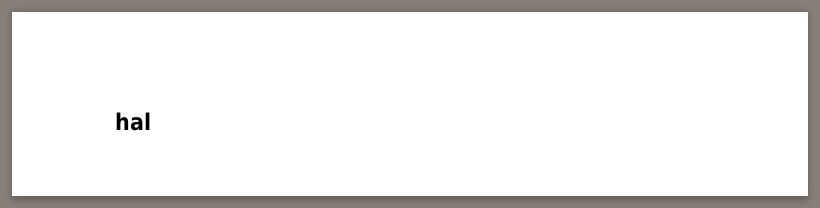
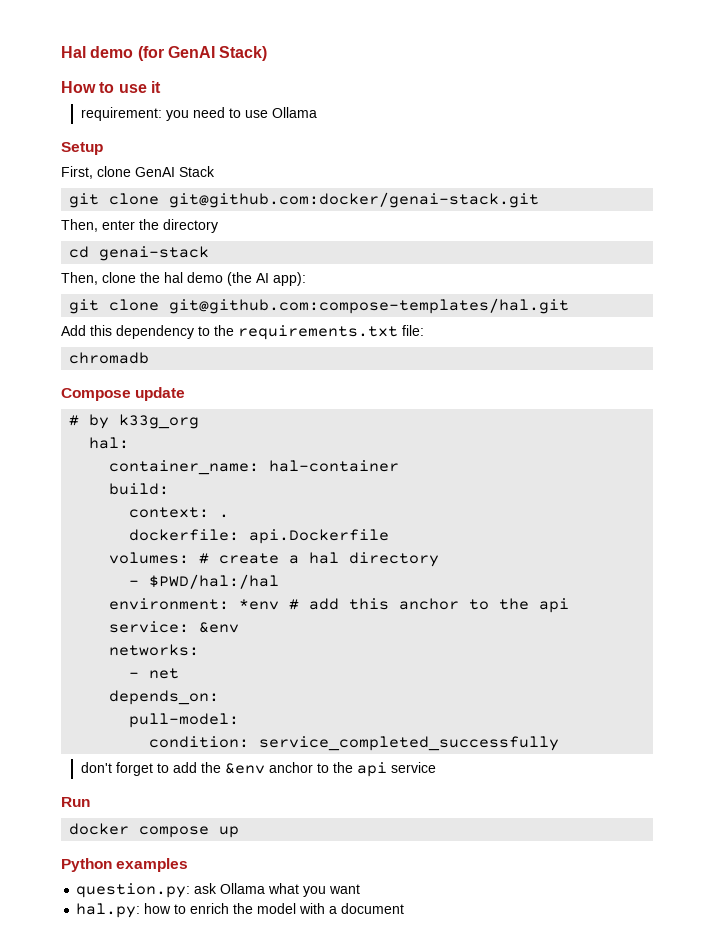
[115,112,151,131] hal -> [61,46,268,61] [61,81,161,93] [80,107,317,121] [61,142,103,155] [61,166,215,179] [69,192,540,208] [61,219,218,233] [69,246,210,261] [61,272,306,286] [69,298,570,314] [61,325,424,340] [69,352,150,364] [61,387,186,401] [69,414,200,429] [89,437,130,449] [109,460,400,475] [109,483,170,495] [129,507,230,518] [129,529,390,544] [109,552,440,567] [129,574,280,589] [109,598,570,613] [109,621,240,633] [109,644,200,656] [129,668,180,679] [109,690,220,705] [129,713,240,728] [149,736,560,751] [80,762,436,777] [61,797,90,807] [69,823,240,838] [61,858,189,872] [76,883,361,898] [76,903,405,918] Hal demo (for GenAI Stack) // How to use it // requirement: you need to use Ollama // Setup // First, clone GenAI Stack // git clone git@github.com:docker/genai-stack.git // Then, enter the directory // cd genai-stack // Then, clone the hal demo (the AI app): // git clone git@github.com:compose-templates/hal.git // Add this dependency to the requirements.txt file: // chromadb // Compose update // # by k33g_org // hal: // container_name: hal-container // build: // context: . // dockerfile: api.Dockerfile // volumes: # create a hal directory // - $PWD/hal:/hal // environment: *env # add this anchor to the api service: &env // networks: // - net // depends_on: // pull-model: // condition: service_completed_successfully // don't forget to add the &env anchor to the api service // Run // docker compose up // Python examples // question.py: ask Ollama what you want // hal.py: how to enrich the model with a document

